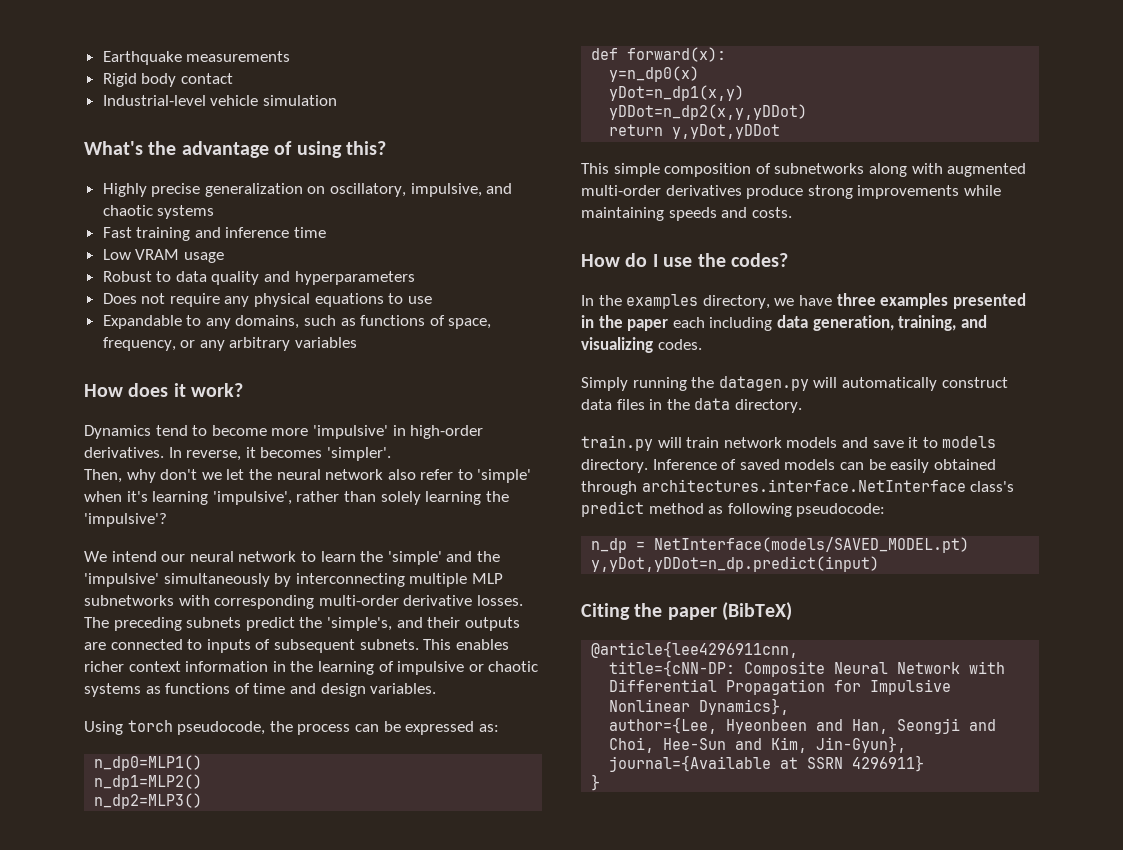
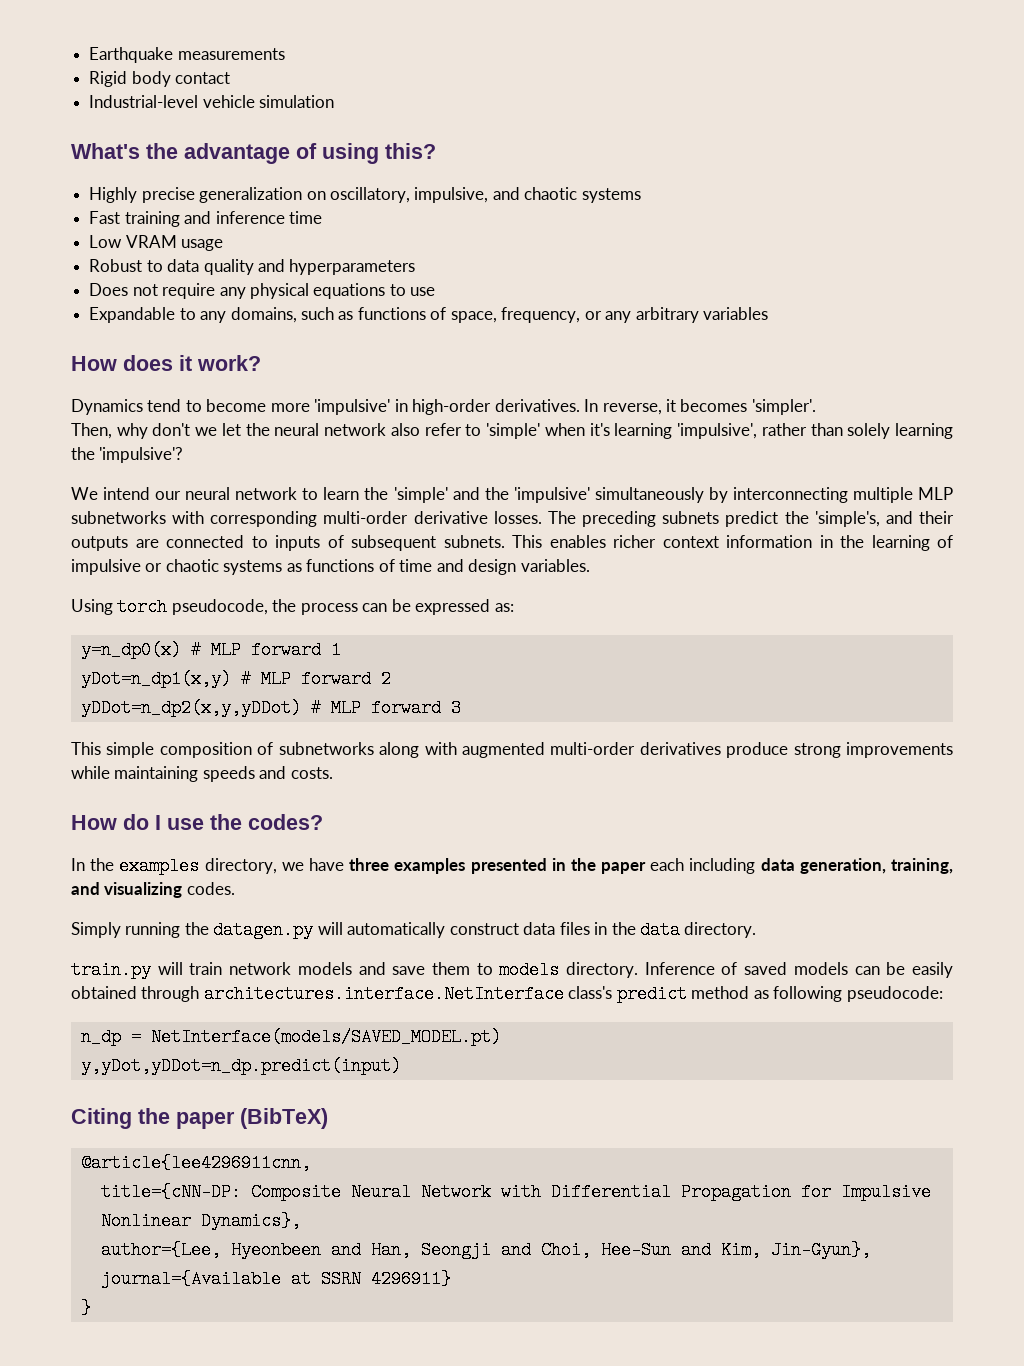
[94,755,203,771] [94,774,203,790] [94,793,203,809] [591,47,727,62] [609,66,700,82] [609,85,745,101] [609,104,808,120] [609,124,781,139] n_dp0=MLP1() // n_dp1=MLP2() // n_dp2=MLP3() // def forward(x): // y=n_dp0(x) // yDot=n_dp1(x,y) // yDDot=n_dp2(x,y,yDDot) // return y,yDot,yDDot -> [80,641,341,659] [80,670,391,688] [80,699,461,717] y=n_dp0(x) # MLP forward 1 // yDot=n_dp1(x,y) # MLP forward 2 // yDDot=n_dp2(x,y,yDDot) # MLP forward 3
[908,437,919,448] it -> [431,962,470,975] them

